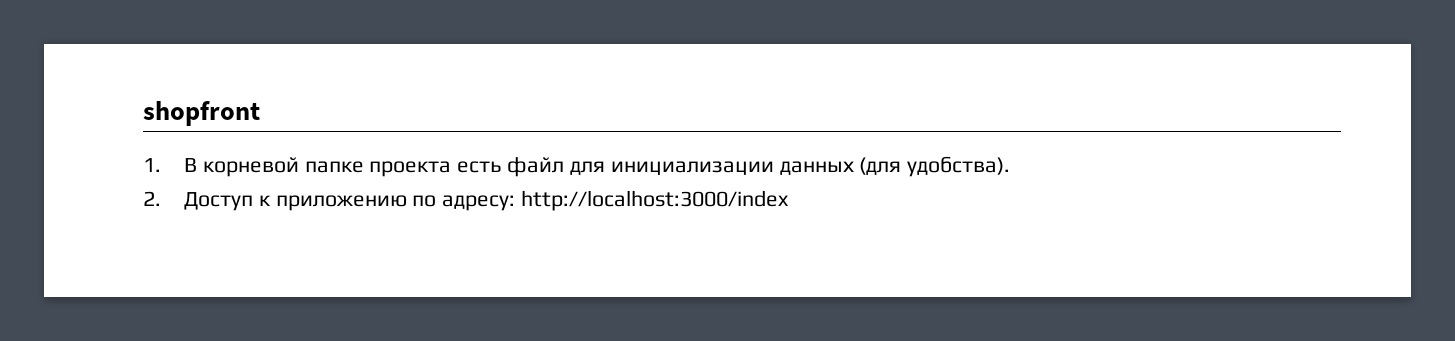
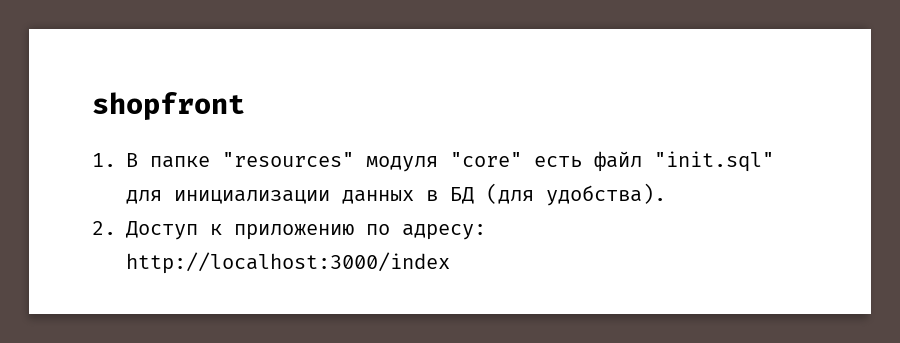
[202,157,452,177] корневой папке проекта -> [150,152,522,172] папке "resources" модуля "core"
(565, 167) none -> [654,151,774,172] "init.sql"
(854, 168) none -> [426,187,474,204] в БД

